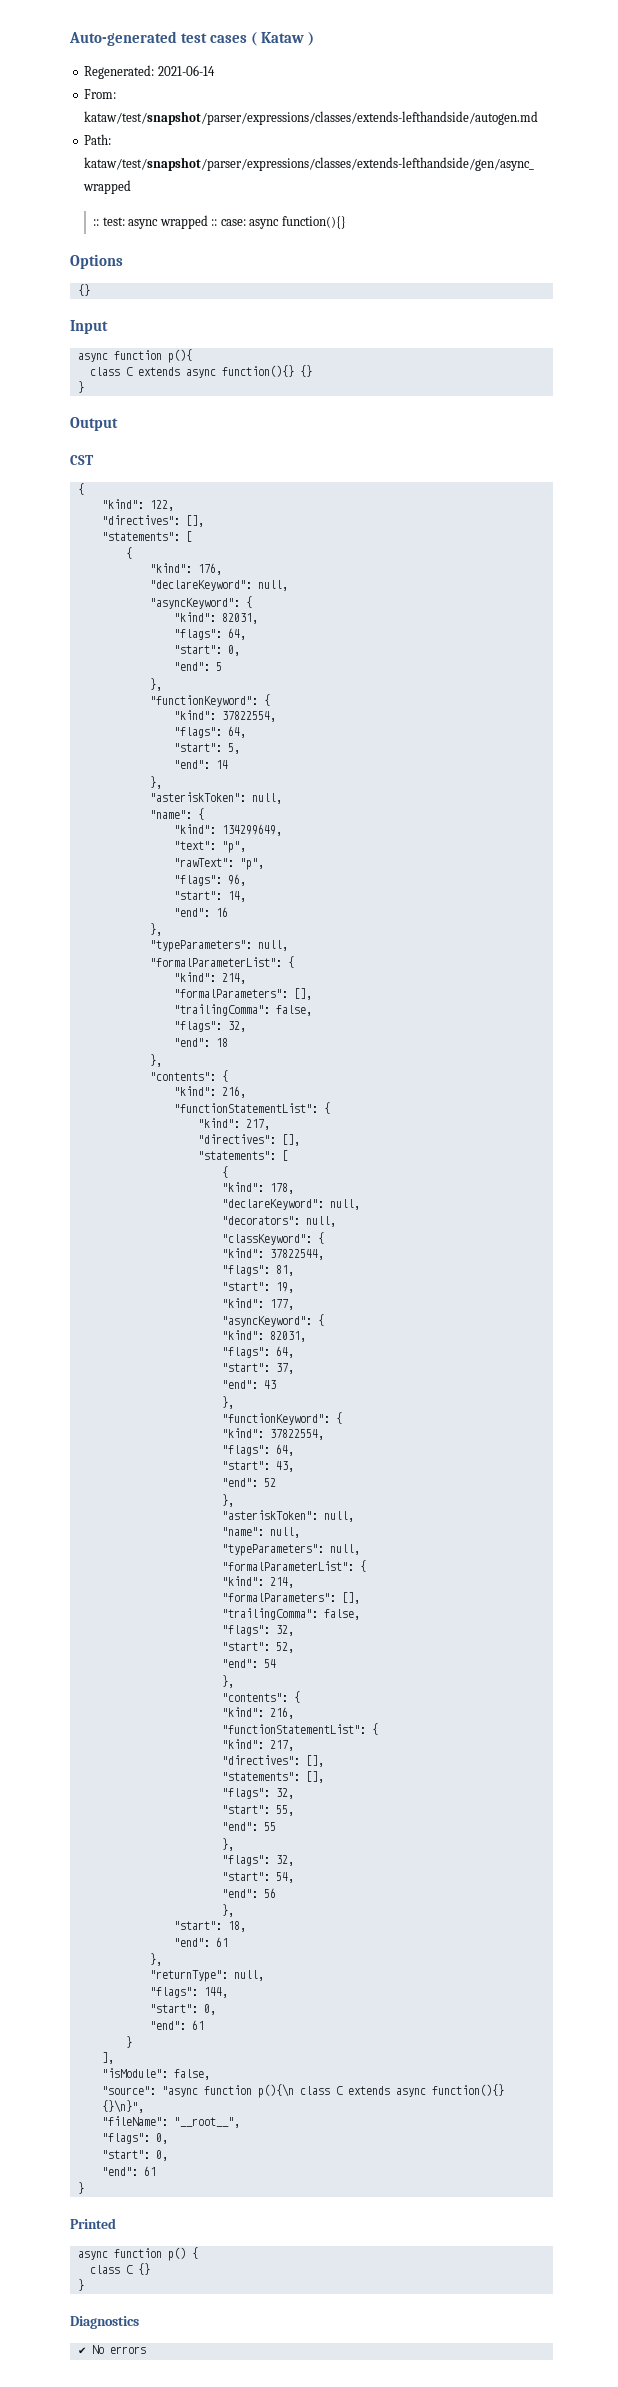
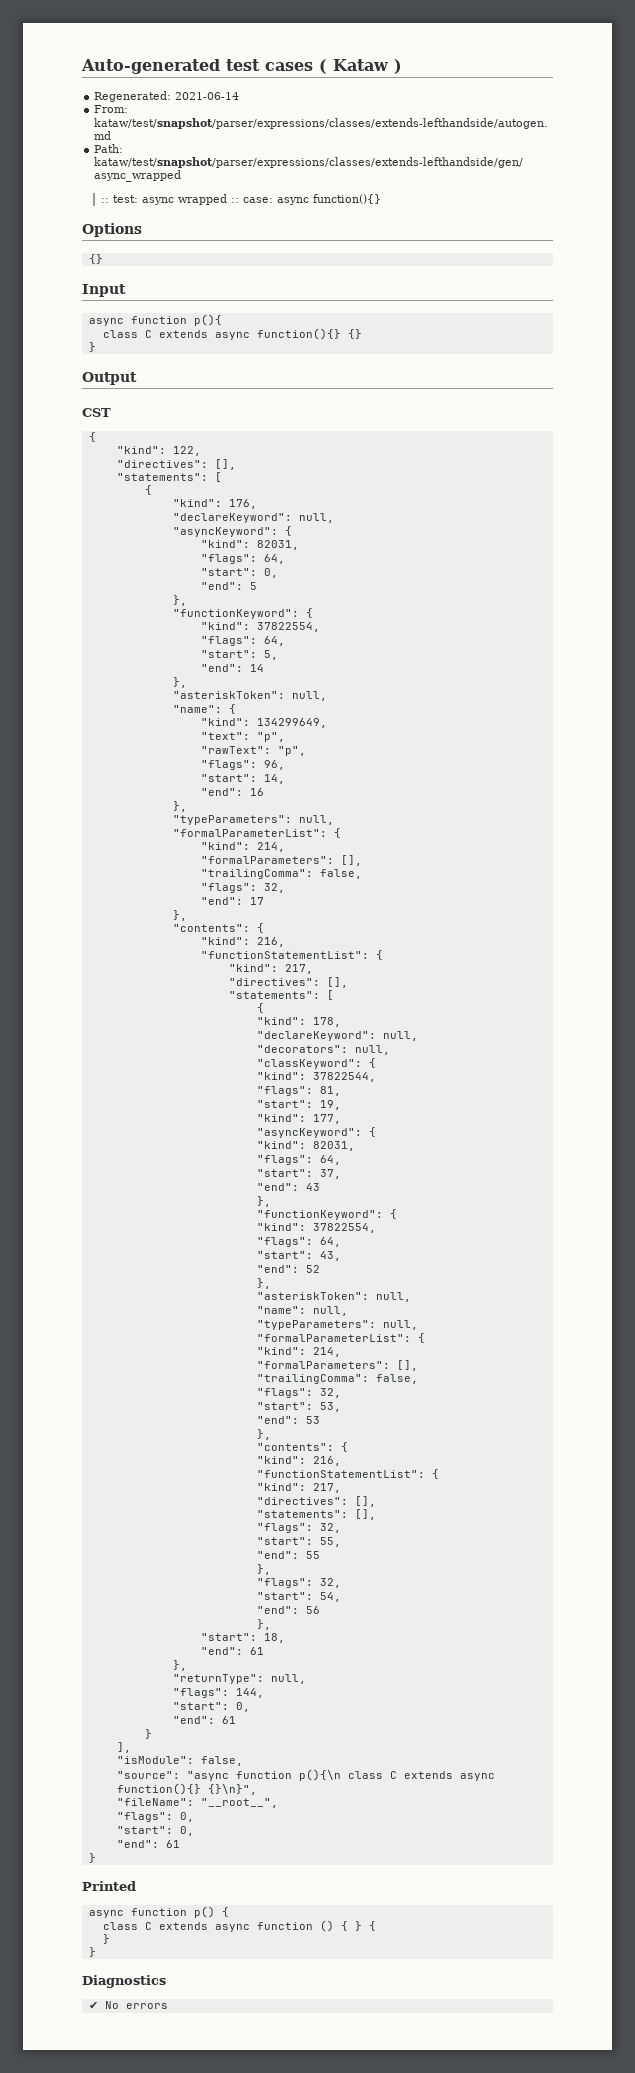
[215,1038,228,1047] 18 -> [249,897,264,905] 17
[275,1642,294,1653] [221,1659,276,1668] 52, // "end": 54 -> [319,1402,341,1412] [256,1416,320,1424] 53, // "end": 53
[137,2263,150,2275] {} -> [158,1920,376,1932] [102,1934,110,1944] extends async function () { } { // }

